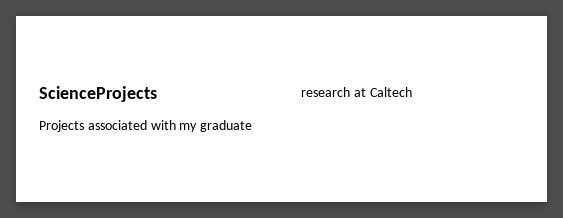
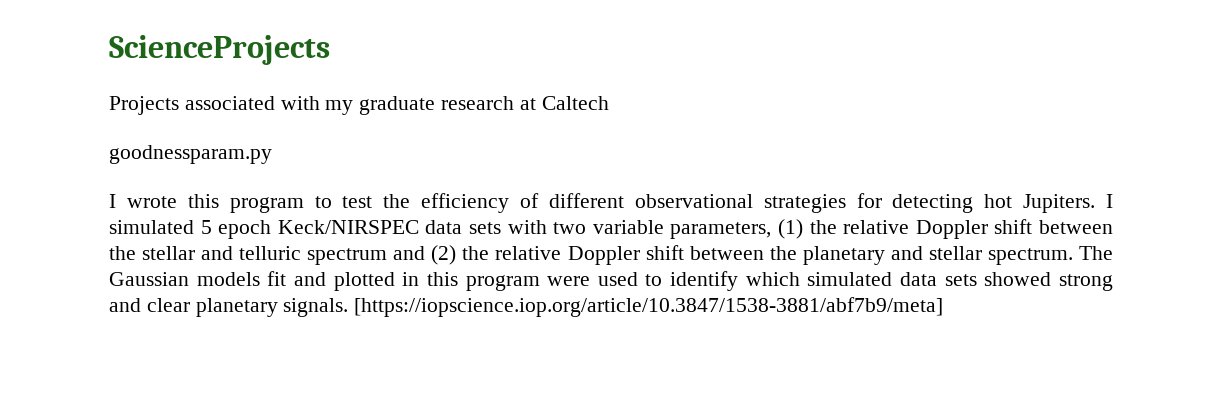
(412, 92) none -> [109,145,272,164] [109,193,1113,213] [109,219,1114,239] [109,245,1113,265] [109,271,1113,291] [109,297,944,317] // goodnessparam.py // I wrote this program to test the efficiency of different observational strategies for detecting hot Jupiters. I simulated 5 epoch Keck/NIRSPEC data sets with two variable parameters, (1) the relative Doppler shift between the stellar and telluric spectrum and (2) the relative Doppler shift between the planetary and stellar spectrum. The Gaussian models fit and plotted in this program were used to identify which simulated data sets showed strong and clear planetary signals. [https://iopscience.iop.org/article/10.3847/1538-3881/abf7b9/meta]

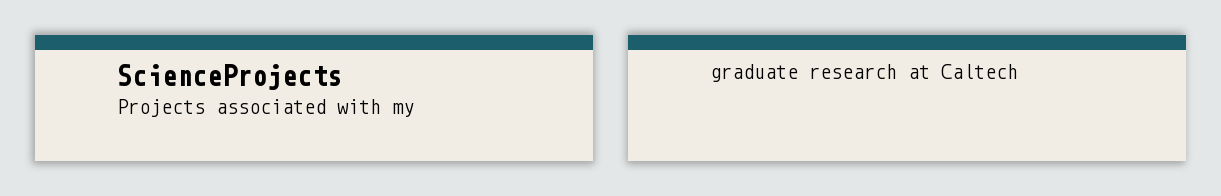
[109,145,272,164] [109,193,1113,213] [109,219,1114,239] [109,245,1113,265] [109,271,1113,291] [109,297,944,317] // goodnessparam.py // I wrote this program to test the efficiency of different observational strategies for detecting hot Jupiters. I simulated 5 epoch Keck/NIRSPEC data sets with two variable parameters, (1) the relative Doppler shift between the stellar and telluric spectrum and (2) the relative Doppler shift between the planetary and stellar spectrum. The Gaussian models fit and plotted in this program were used to identify which simulated data sets showed strong and clear planetary signals. [https://iopscience.iop.org/article/10.3847/1538-3881/abf7b9/meta] -> (1018, 71) none

